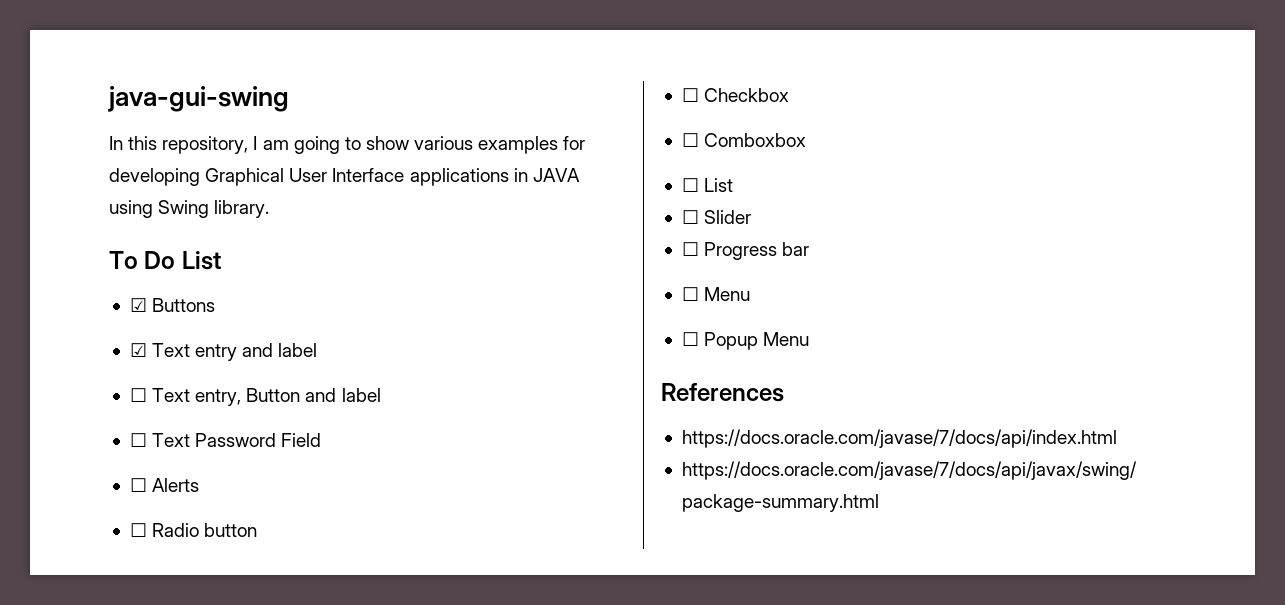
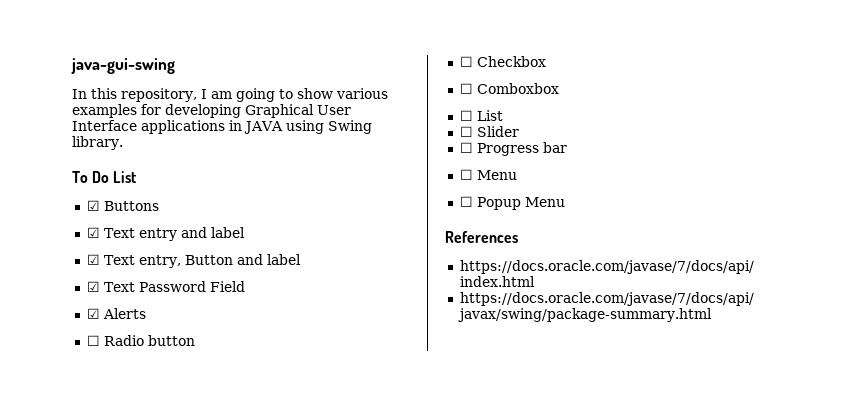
[129,388,147,402] ☐ -> [86,254,100,265] ☑
[129,433,147,447] ☐ -> [86,281,100,292] ☑
[129,478,147,492] ☐ -> [86,308,100,319] ☑

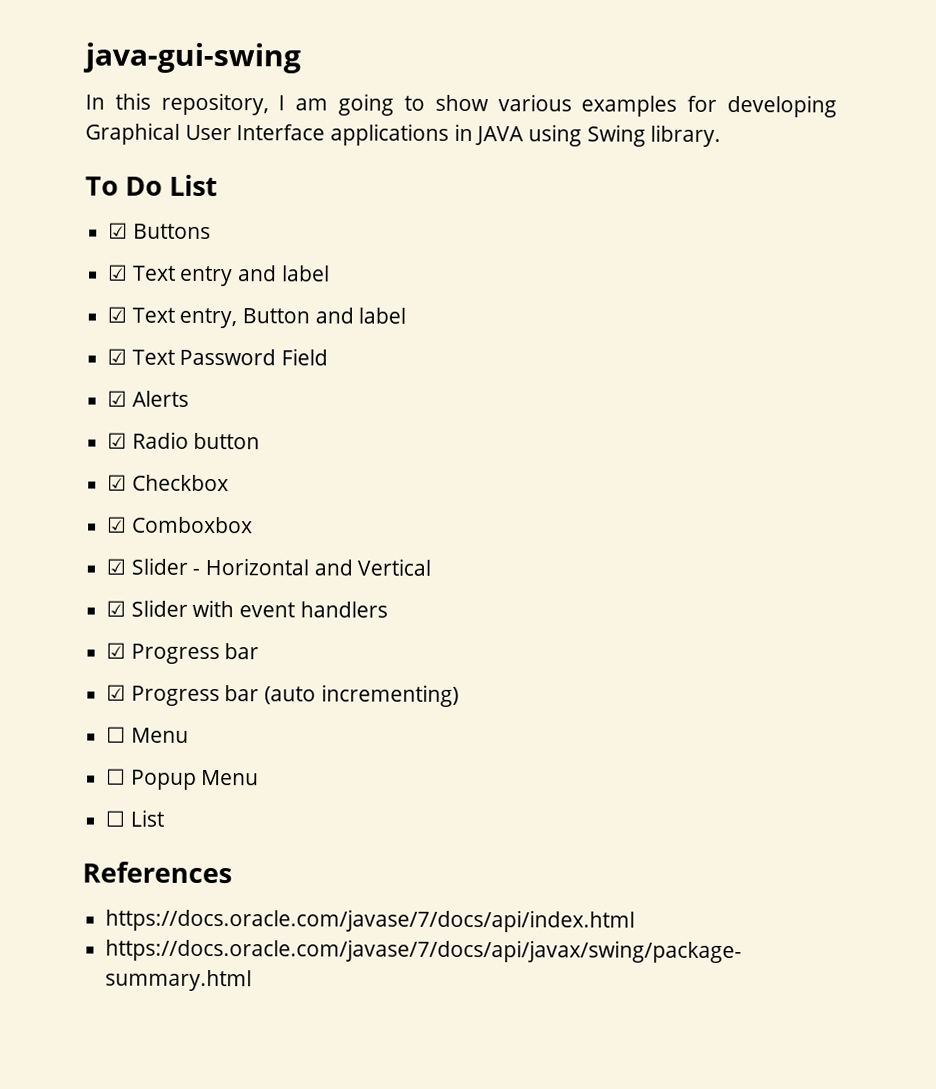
[86,335,100,346] ☐ -> [107,432,128,449] ☑
[459,56,473,67] ☐ -> [107,474,128,491] ☑
[459,83,473,94] ☐ -> [107,516,128,533] ☑
[459,110,503,121] [459,126,519,137] [459,142,567,156] ☐ List // ☐ Slider // ☐ Progress bar -> [106,557,432,576] [106,599,388,618] [106,642,260,665] [106,684,459,707] ☑ Slider - Horizontal and Vertical // ☑ Slider with event handlers // ☑ Progress bar // ☑ Progress bar (auto incrementing)
(565, 202) none -> [105,809,164,827] // ☐ List

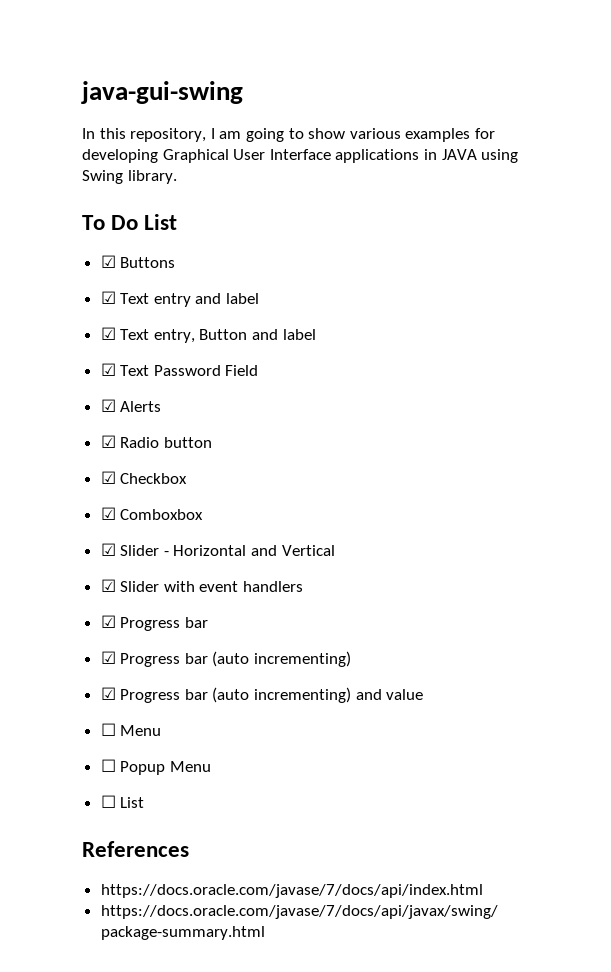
(459, 695) none -> [100,687,424,703] // ☑ Progress bar (auto incrementing) and value

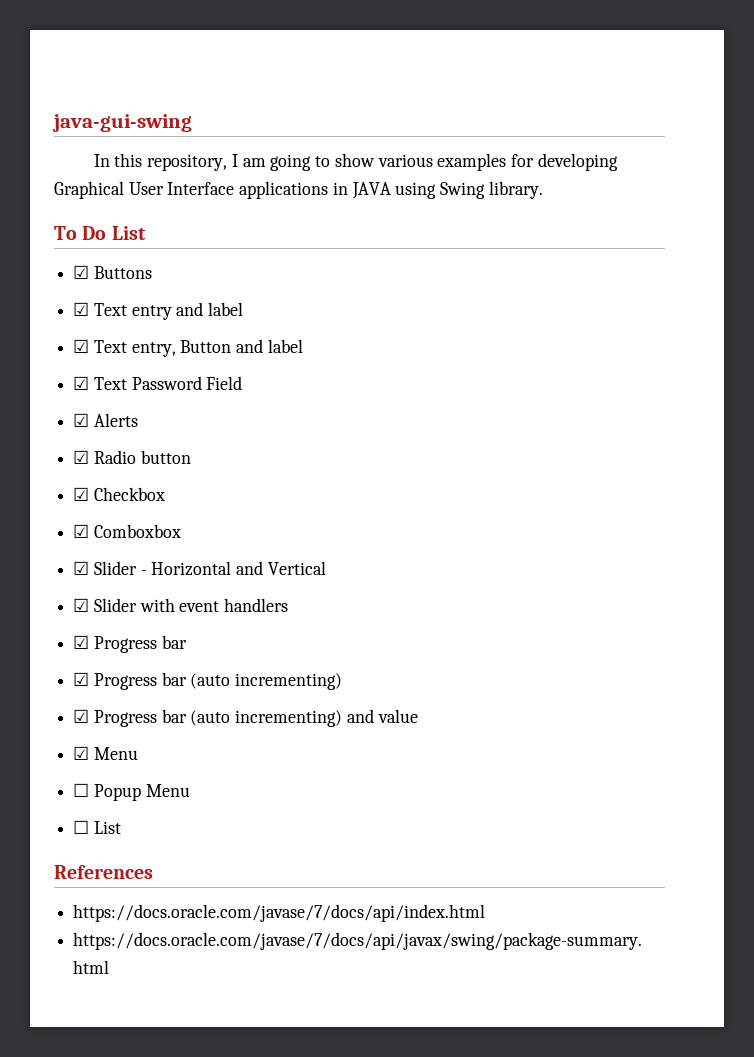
[100,723,116,736] ☐ -> [73,746,90,760] ☑

